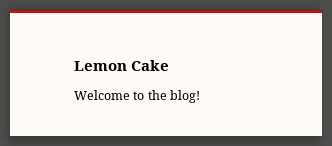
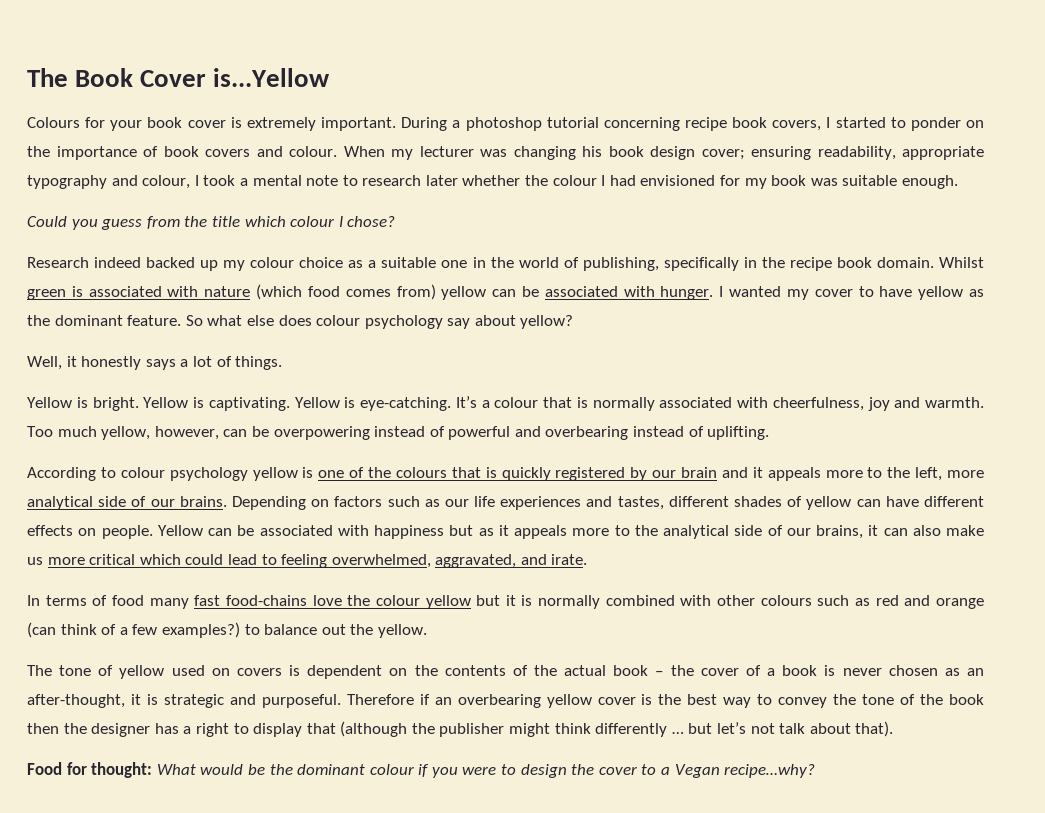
[74,60,170,71] [74,90,201,103] Lemon Cake // Welcome to the blog! -> [27,68,331,87] [27,117,984,131] [27,146,984,160] [27,175,958,189] [27,216,396,230] [27,257,984,271] [27,284,985,300] [27,315,574,329] [27,356,283,370] [27,396,984,411] [27,426,770,440] [27,467,984,481] [27,496,984,510] [27,525,984,539] [27,554,588,568] [27,595,985,609] [27,622,427,638] [27,665,985,679] [27,694,985,708] [27,721,894,737] [27,762,816,778] The Book Cover is...Yellow // Colours for your book cover is extremely important. During a photoshop tutorial concerning recipe book covers, I started to ponder on the importance of book covers and colour. When my lecturer was changing his book design cover; ensuring readability, appropriate typography and colour, I took a mental note to research later whether the colour I had envisioned for my book was suitable enough. // Could you guess from the title which colour I chose? // Research indeed backed up my colour choice as a suitable one in the world of publishing, specifically in the recipe book domain. Whilst green is associated with nature (which food comes from) yellow can be associated with hunger. I wanted my cover to have yellow as the dominant feature. So what else does colour psychology say about yellow? // Well, it honestly says a lot of things. // Yellow is bright. Yellow is captivating. Yellow is eye-catching. It’s a colour that is normally associated with cheerfulness, joy and warmth. Too much yellow, however, can be overpowering instead of powerful and overbearing instead of uplifting. // According to colour psychology yellow is one of the colours that is quickly registered by our brain and it appeals more to the left, more analytical side of our brains. Depending on factors such as our life experiences and tastes, different shades of yellow can have different effects on people. Yellow can be associated with happiness but as it appeals more to the analytical side of our brains, it can also make us more critical which could lead to feeling overwhelmed, aggravated, and irate. // In terms of food many fast food-chains love the colour yellow but it is normally combined with other colours such as red and orange (can think of a few examples?) to balance out the yellow. // The tone of yellow used on covers is dependent on the contents of the actual book – the cover of a book is never chosen as an after-thought, it is strategic and purposeful. Therefore if an overbearing yellow cover is the best way to convey the tone of the book then the designer has a right to display that (although the publisher might think differently … but let’s not talk about that). // Food for thought: What would be the dominant colour if you were to design the cover to a Vegan recipe…why?

